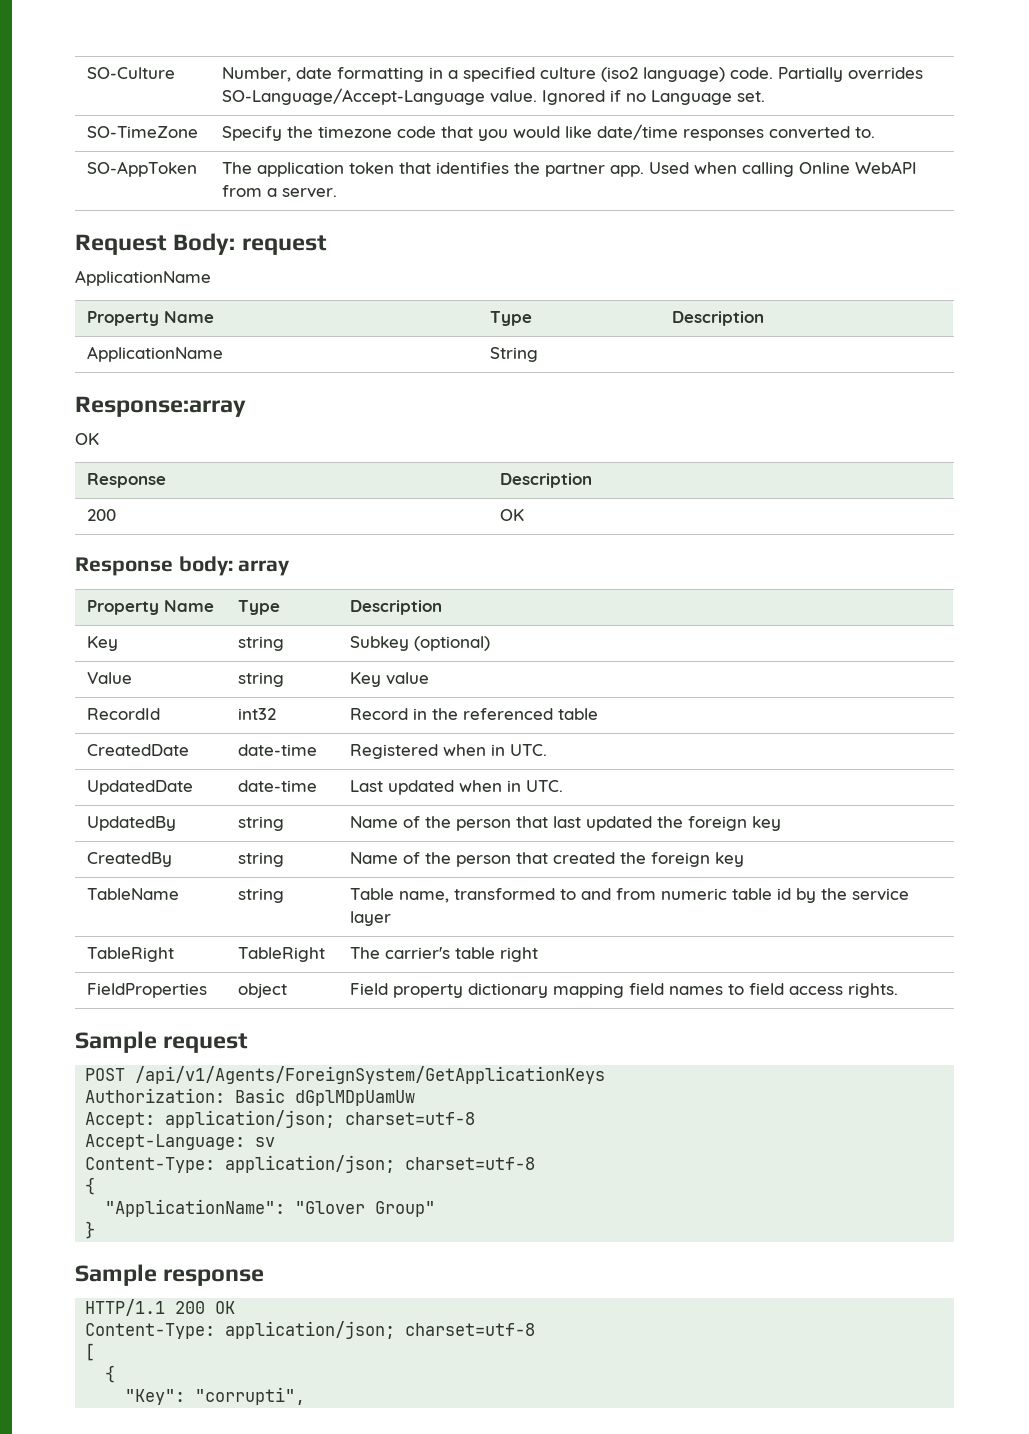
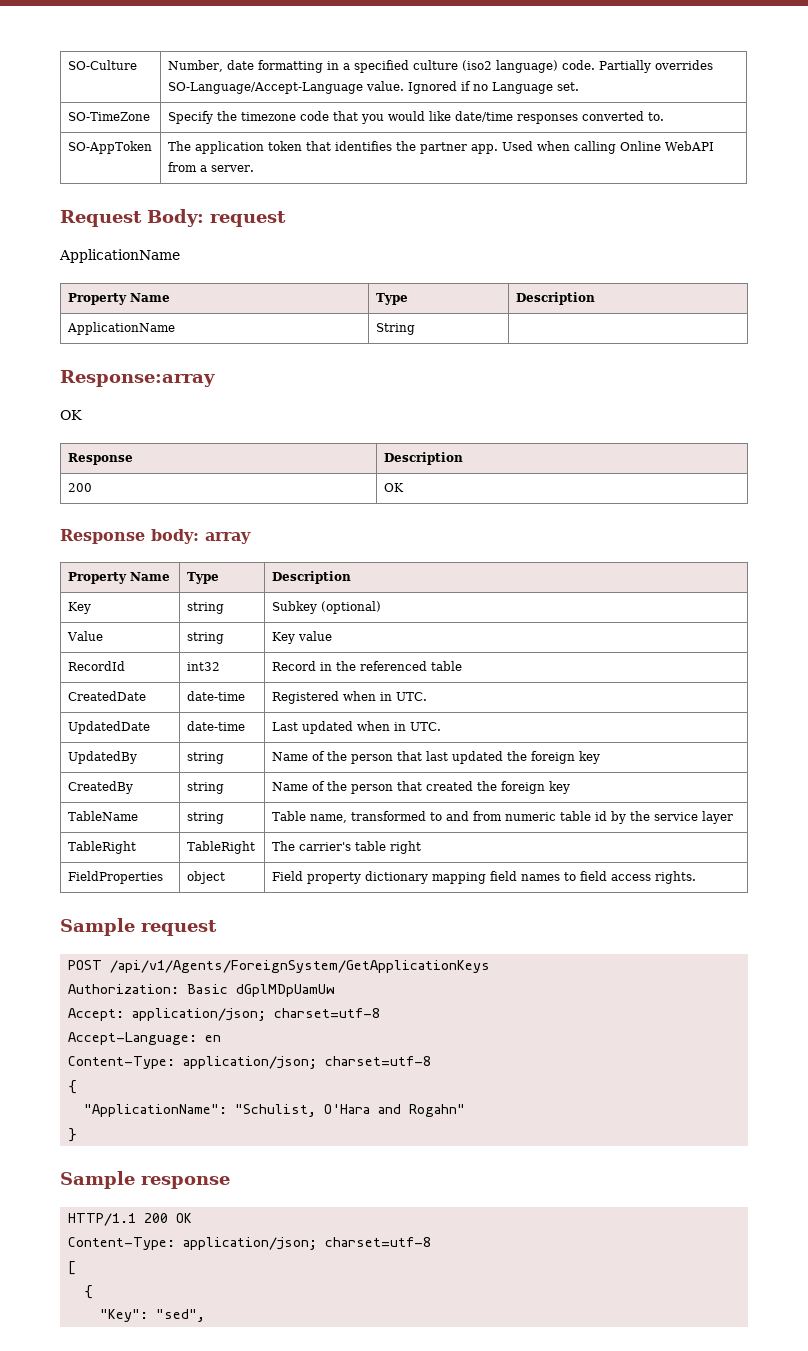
[255,1137,276,1147] sv -> [205,1035,222,1042] en
[295,1201,436,1217] "Glover Group" -> [235,1104,466,1117] "Schulist, O'Hara and Rogahn"
[195,1387,306,1405] "corrupti", -> [156,1309,206,1322] "sed",

